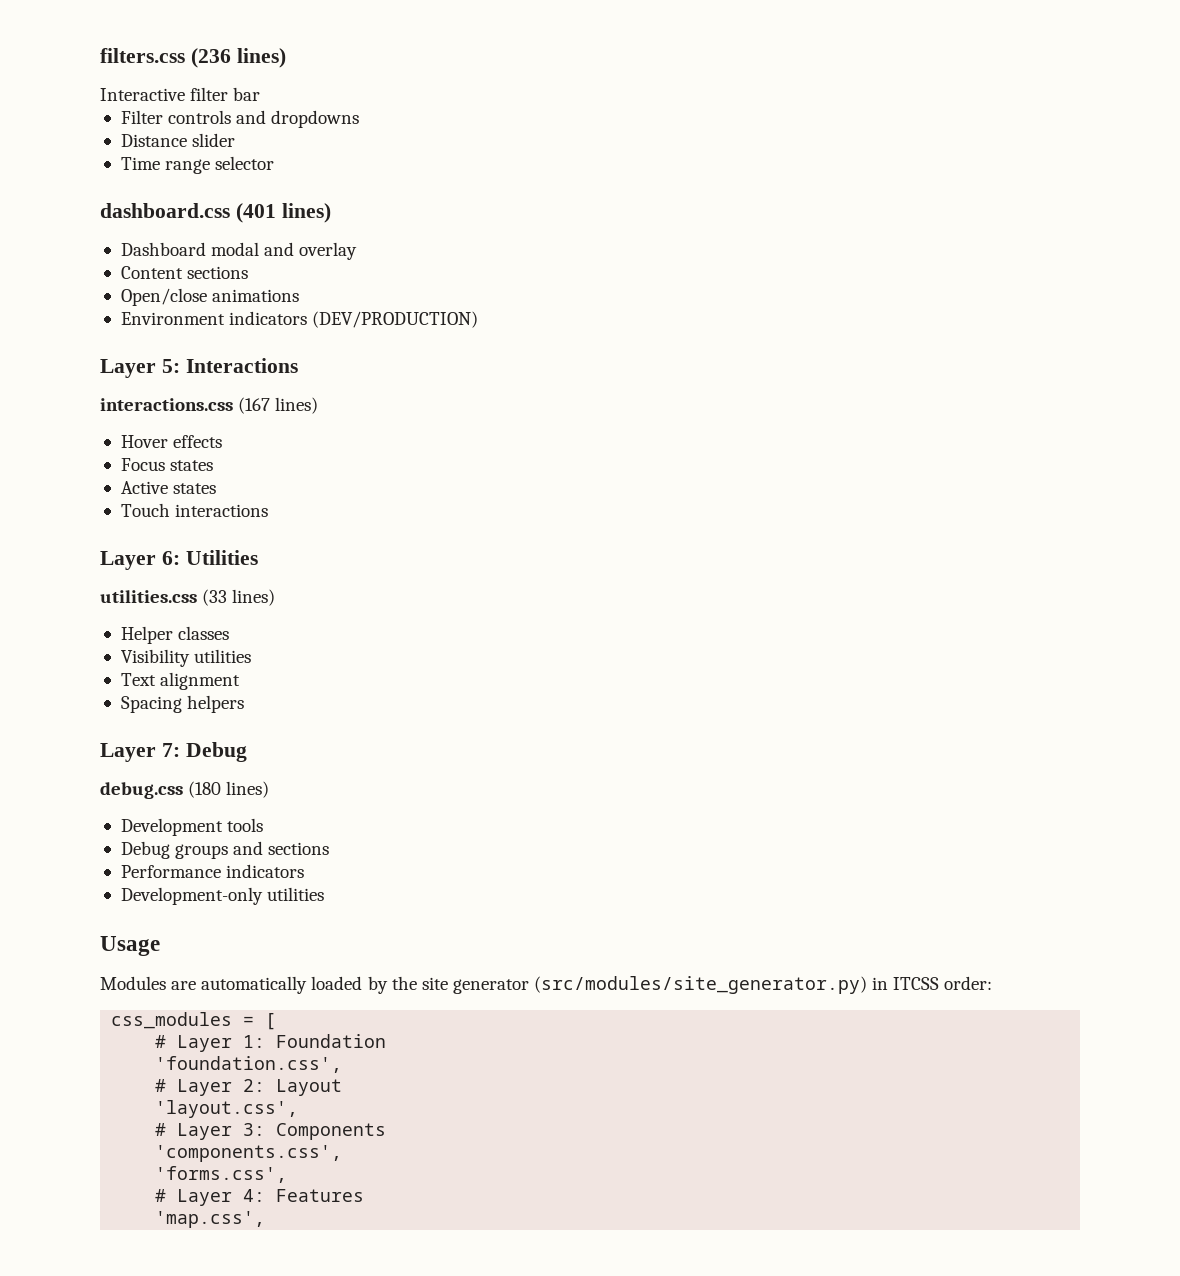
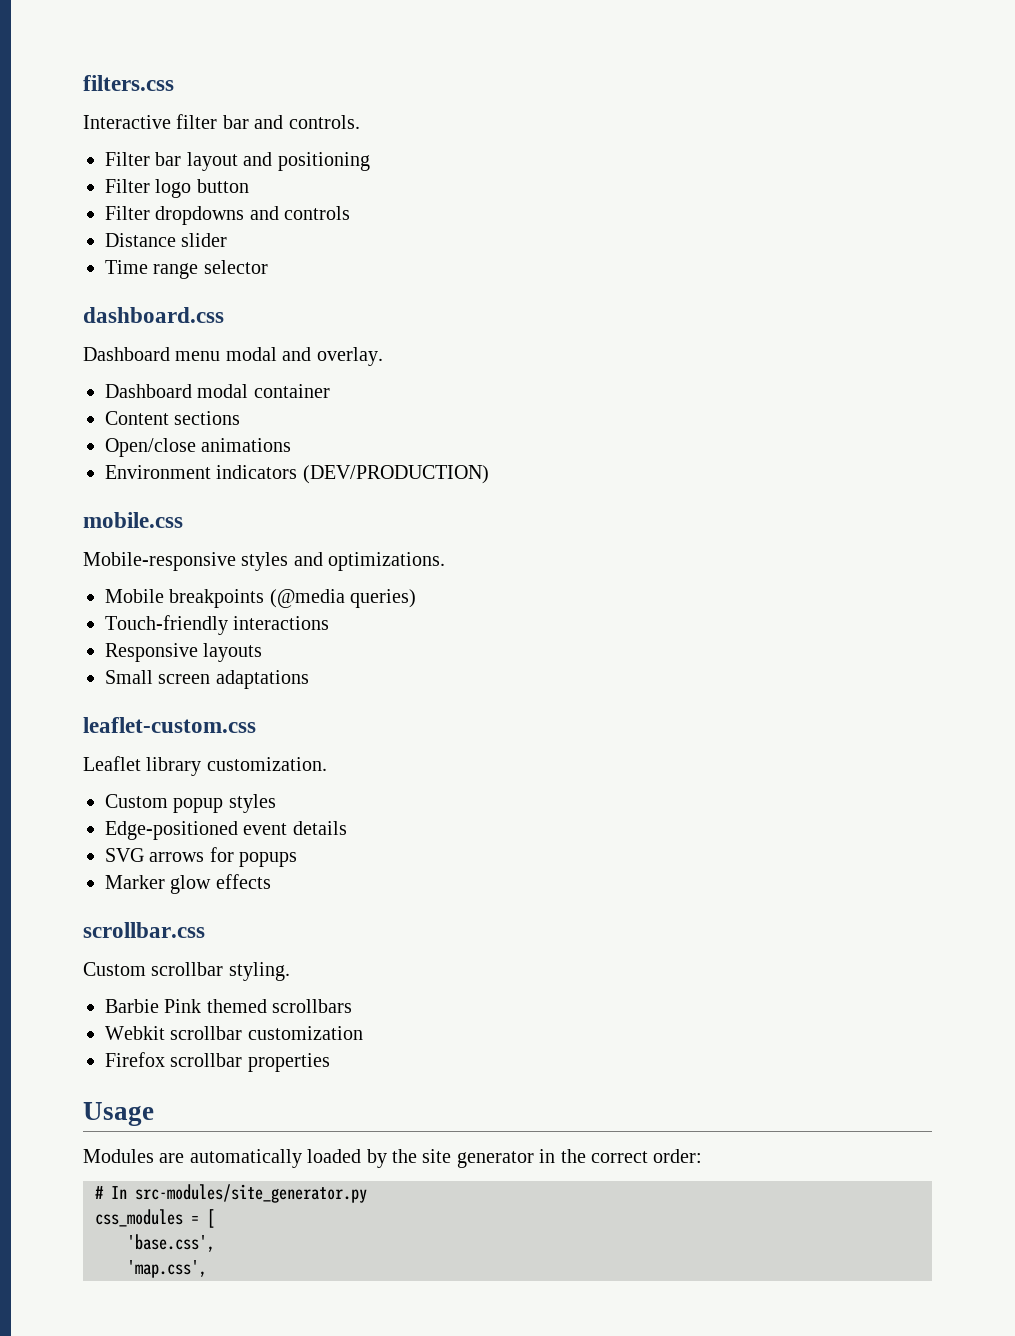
[190,48,286,68] (236 lines) -> (174, 83) none
[120,110,163,124] // Filter -> [254,115,360,129] [105,152,370,171] [105,179,249,198] [105,206,279,225] and controls. // Filter bar layout and positioning // Filter logo button // Filter dropdowns and
[236,110,360,128] and dropdowns -> (351, 213) none
[235,203,331,223] (401 lines) -> [83,347,383,366] // Dashboard menu modal and overlay.
[264,242,358,260] and overlay -> [253,384,330,398] container
[100,358,298,378] [100,397,319,414] [120,435,223,448] [120,458,214,471] [120,481,217,494] [120,503,269,517] [100,550,258,570] [100,589,276,606] [120,626,230,644] [120,649,252,667] [120,672,241,690] [120,695,245,713] [100,742,247,762] [100,781,270,799] [120,818,264,836] [120,841,330,859] [120,864,305,878] [120,887,325,905] Layer 5: Interactions // interactions.css (167 lines) // Hover effects // Focus states // Active states // Touch interactions // Layer 6: Utilities // utilities.css (33 lines) // Helper classes // Visibility utilities // Text alignment // Spacing helpers // Layer 7: Debug // debug.css (180 lines) // Development tools // Debug groups and sections // Performance indicators // Development-only utilities -> [83,512,183,528] [83,552,446,571] [105,589,417,608] [105,615,330,635] [105,643,263,662] [105,670,309,689] [83,717,256,733] [83,756,327,776] [105,794,276,813] [105,821,347,840] [105,847,298,867] [105,874,271,894] [83,922,205,938] [83,962,290,981] [105,999,353,1013] [105,1026,363,1040] [105,1052,330,1072] mobile.css // Mobile-responsive styles and optimizations. // Mobile breakpoints (@media queries) // Touch-friendly interactions // Responsive layouts // Small screen adaptations // leaflet-custom.css // Leaflet library customization. // Custom popup styles // Edge-positioned event details // SVG arrows for popups // Marker glow effects // scrollbar.css // Custom scrollbar styling. // Barbie Pink themed scrollbars // Webkit scrollbar customization // Firefox scrollbar properties
[534,976,993,994] [111,1012,277,1030] [155,1034,387,1052] [155,1056,343,1073] [155,1079,343,1096] [155,1100,299,1118] [155,1123,387,1140] [155,1145,343,1162] [155,1166,288,1183] [155,1189,365,1206] (src/modules/site_generator.py) in ITCSS order: // css_modules = [ // # Layer 1: Foundation // 'foundation.css', // # Layer 2: Layout // 'layout.css', // # Layer 3: Components // 'components.css', // 'forms.css', // # Layer 4: Features -> [539,1149,703,1163] [95,1184,367,1203] [95,1209,215,1228] [127,1234,215,1252] in the correct order: // # In src-modules/site_generator.py // css_modules = [ // 'base.css',

